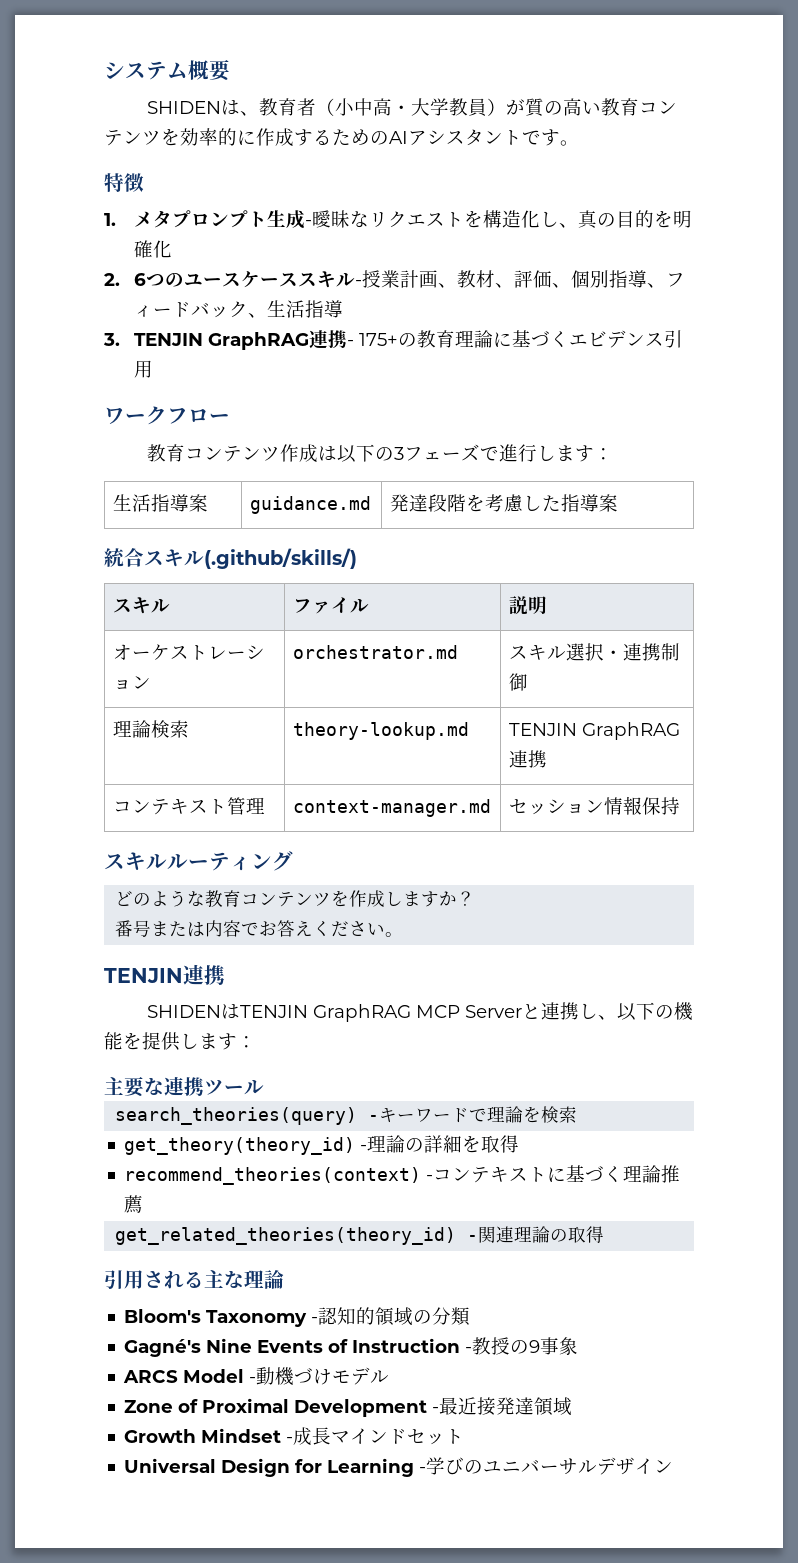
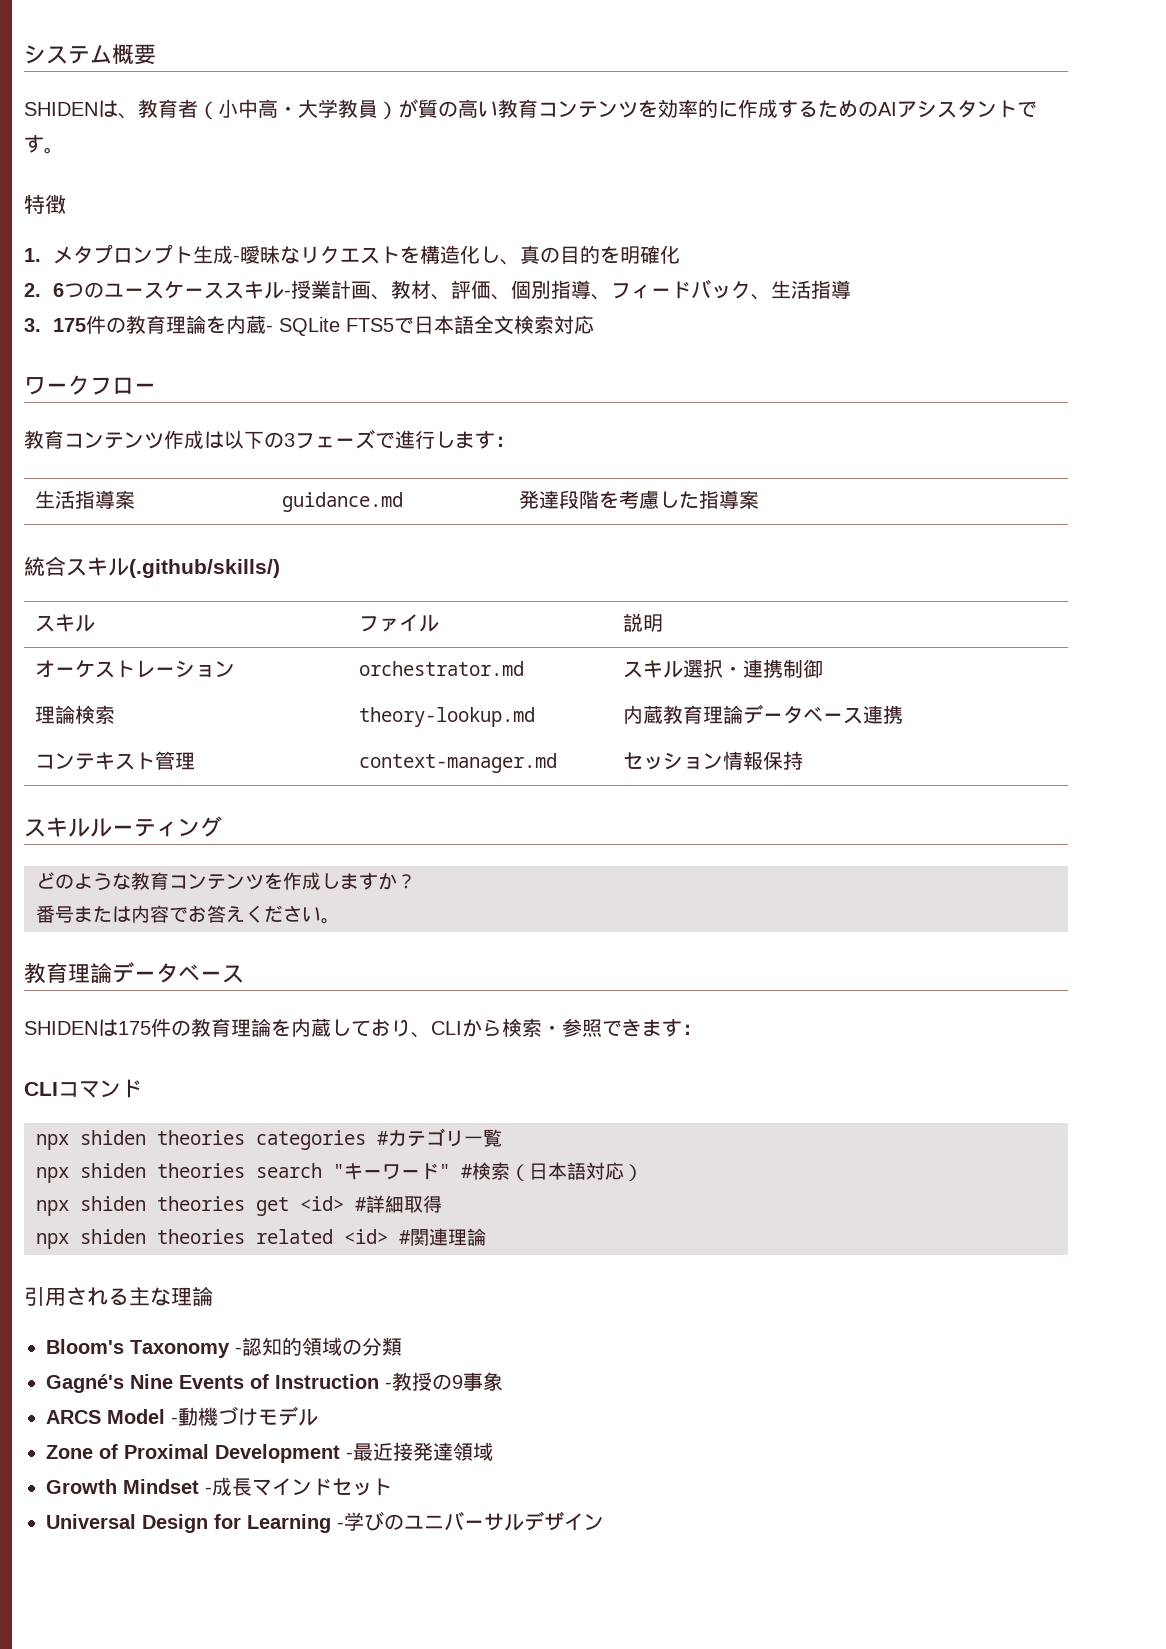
[134,330,684,350] [134,360,154,378] TENJIN GraphRAG連携- 175+の教育理論に基づくエビデンス引用 -> [52,315,594,336] 175件の教育理論を内蔵- SQLite FTS5で日本語全文検索対応
[508,722,680,740] TENJIN GraphRAG -> [622,704,863,724] 内蔵教育理論データベース
[104,964,225,985] [147,1002,694,1022] [104,1032,256,1051] [104,1077,264,1097] [115,1107,380,1125] TENJIN連携 // SHIDENはTENJIN GraphRAG MCP Serverと連携し、以下の機能を提供します： // 主要な連携ツール // search_theories(query) - -> [24,962,244,984] [24,1018,702,1038] [24,1079,142,1098] [36,1128,502,1150] [36,1163,344,1183] 教育理論データベース // SHIDENは175件の教育理論を内蔵しており、CLIから検索・参照できます： // CLIコマンド // npx shiden theories categories #カテゴリ一覧 // npx shiden theories search "
[469,1106,578,1123] [124,1135,520,1155] [124,1165,681,1185] [124,1195,144,1213] [115,1227,479,1245] で理論を検索 // get_theory(theory_id) -理論の詳細を取得 // recommend_theories(context) -コンテキストに基づく理論推薦 // get_related_theories(theory_id) - -> [439,1162,643,1181] [36,1195,442,1216] [36,1229,411,1249] " #検索（日本語対応） // npx shiden theories get <id> #詳細取得 // npx shiden theories related <id> #
[550,1226,605,1243] の取得 -> (486, 1237) none

